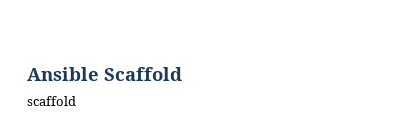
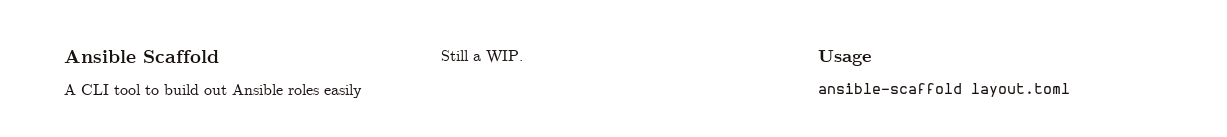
[27,96,76,106] scaffold -> [64,84,362,98] [441,50,523,64] [818,50,871,66] [818,83,1070,97] A CLI tool to build out Ansible roles easily // Still a WIP. // Usage // ansible-scaffold layout.toml

